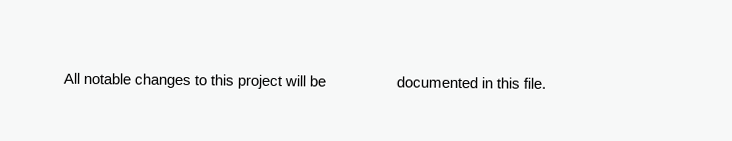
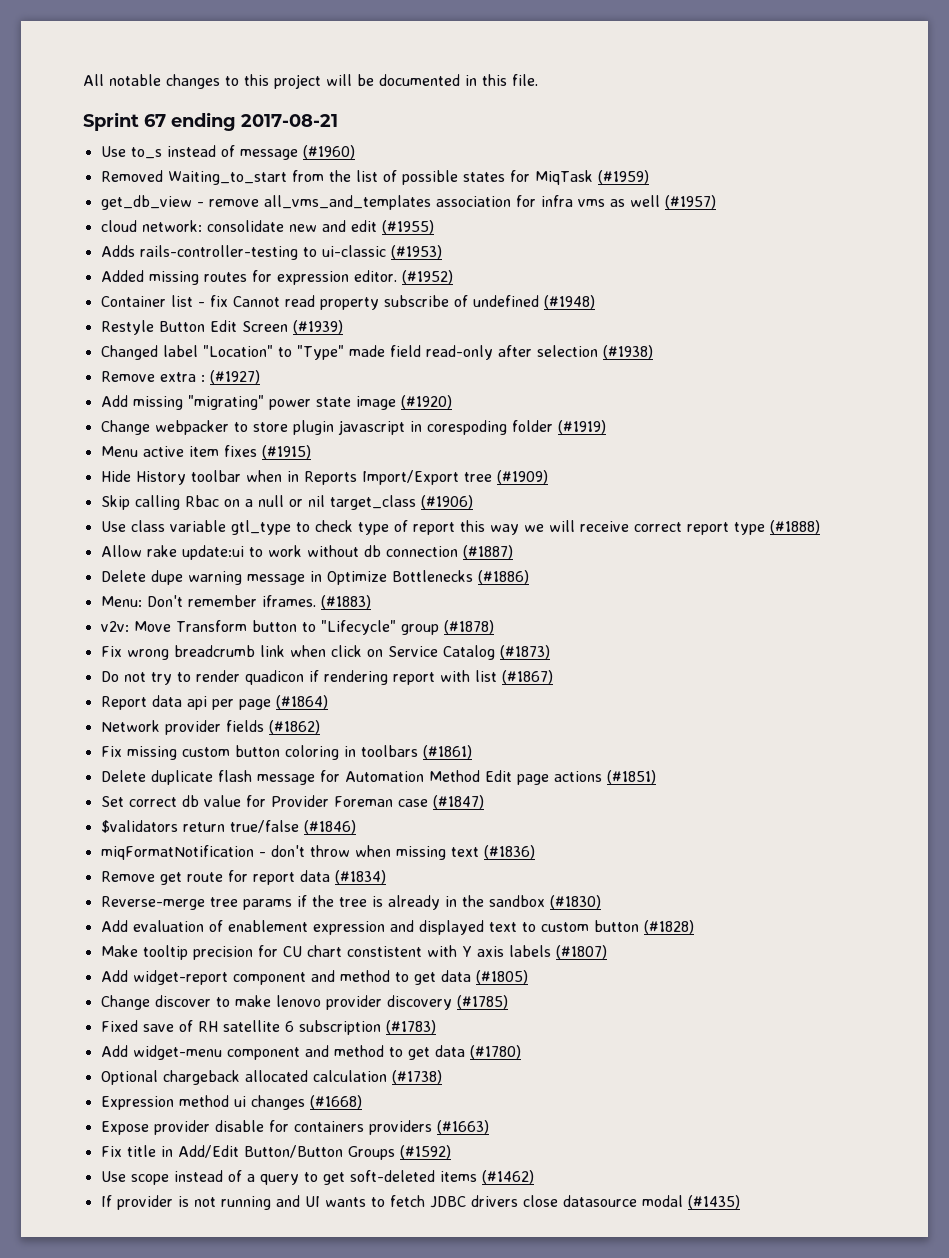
(547, 83) none -> [83,112,338,131] [100,145,355,160] [100,170,649,185] [100,195,716,210] [100,220,434,234] [100,245,442,260] [100,270,453,285] [100,295,595,310] [100,320,343,335] [100,345,653,360] [100,370,260,384] [100,395,452,410] [100,420,606,435] [100,445,311,459] [100,470,548,485] [100,495,473,510] [100,520,820,535] [100,545,513,560] [100,570,529,585] [100,595,371,609] [100,620,494,635] [100,645,550,660] [100,670,553,685] [100,695,328,710] [100,720,320,735] [100,745,472,760] [100,770,656,785] [100,795,484,809] [100,820,356,834] [100,845,535,860] [100,870,386,885] [100,895,601,910] [100,920,694,935] [100,945,607,960] [100,970,528,985] [100,995,508,1010] [100,1020,436,1035] [100,1045,521,1060] [100,1070,442,1085] [100,1095,362,1110] [100,1120,489,1135] [100,1145,451,1160] [100,1170,534,1185] [100,1195,740,1210] // Sprint 67 ending 2017-08-21 // Use to_s instead of message (#1960) // Removed Waiting_to_start from the list of possible states for MiqTask (#1959) // get_db_view - remove all_vms_and_templates association for infra vms as well (#1957) // cloud network: consolidate new and edit (#1955) // Adds rails-controller-testing to ui-classic (#1953) // Added missing routes for expression editor. (#1952) // Container list - fix Cannot read property subscribe of undefined (#1948) // Restyle Button Edit Screen (#1939) // Changed label "Location" to "Type" made field read-only after selection (#1938) // Remove extra : (#1927) // Add missing "migrating" power state image (#1920) // Change webpacker to store plugin javascript in corespoding folder (#1919) // Menu active item fixes (#1915) // Hide History toolbar when in Reports Import/Export tree (#1909) // Skip calling Rbac on a null or nil target_class (#1906) // Use class variable gtl_type to check type of report this way we will receive correct report type (#1888) // Allow rake update:ui to work without db connection (#1887) // Delete dupe warning message in Optimize Bottlenecks (#1886) // Menu: Don't remember iframes. (#1883) // v2v: Move Transform button to "Lifecycle" group (#1878) // Fix wrong breadcrumb link when click on Service Catalog (#1873) // Do not try to render quadicon if rendering report with list (#1867) // Report data api per page (#1864) // Network provider fields (#1862) // Fix missing custom button coloring in toolbars (#1861) // Delete duplicate flash message for Automation Method Edit page actions (#1851) // Set correct db value for Provider Foreman case (#1847) // $validators return true/false (#1846) // miqFormatNotification - don't throw when missing text (#1836) // Remove get route for report data (#1834) // Reverse-merge tree params if the tree is already in the sandbox (#1830) // Add evaluation of enablement expression and displayed text to custom button (#1828) // Make tooltip precision for CU chart constistent with Y axis labels (#1807) // Add widget-report component and method to get data (#1805) // Change discover to make lenovo provider discovery (#1785) // Fixed save of RH satellite 6 subscription (#1783) // Add widget-menu component and method to get data (#1780) // Optional chargeback allocated calculation (#1738) // Expression method ui changes (#1668) // Expose provider disable for containers providers (#1663) // Fix title in Add/Edit Button/Button Groups (#1592) // Use scope instead of a query to get soft-deleted items (#1462) // If provider is not running and UI wants to fetch JDBC drivers close datasource modal (#1435)

